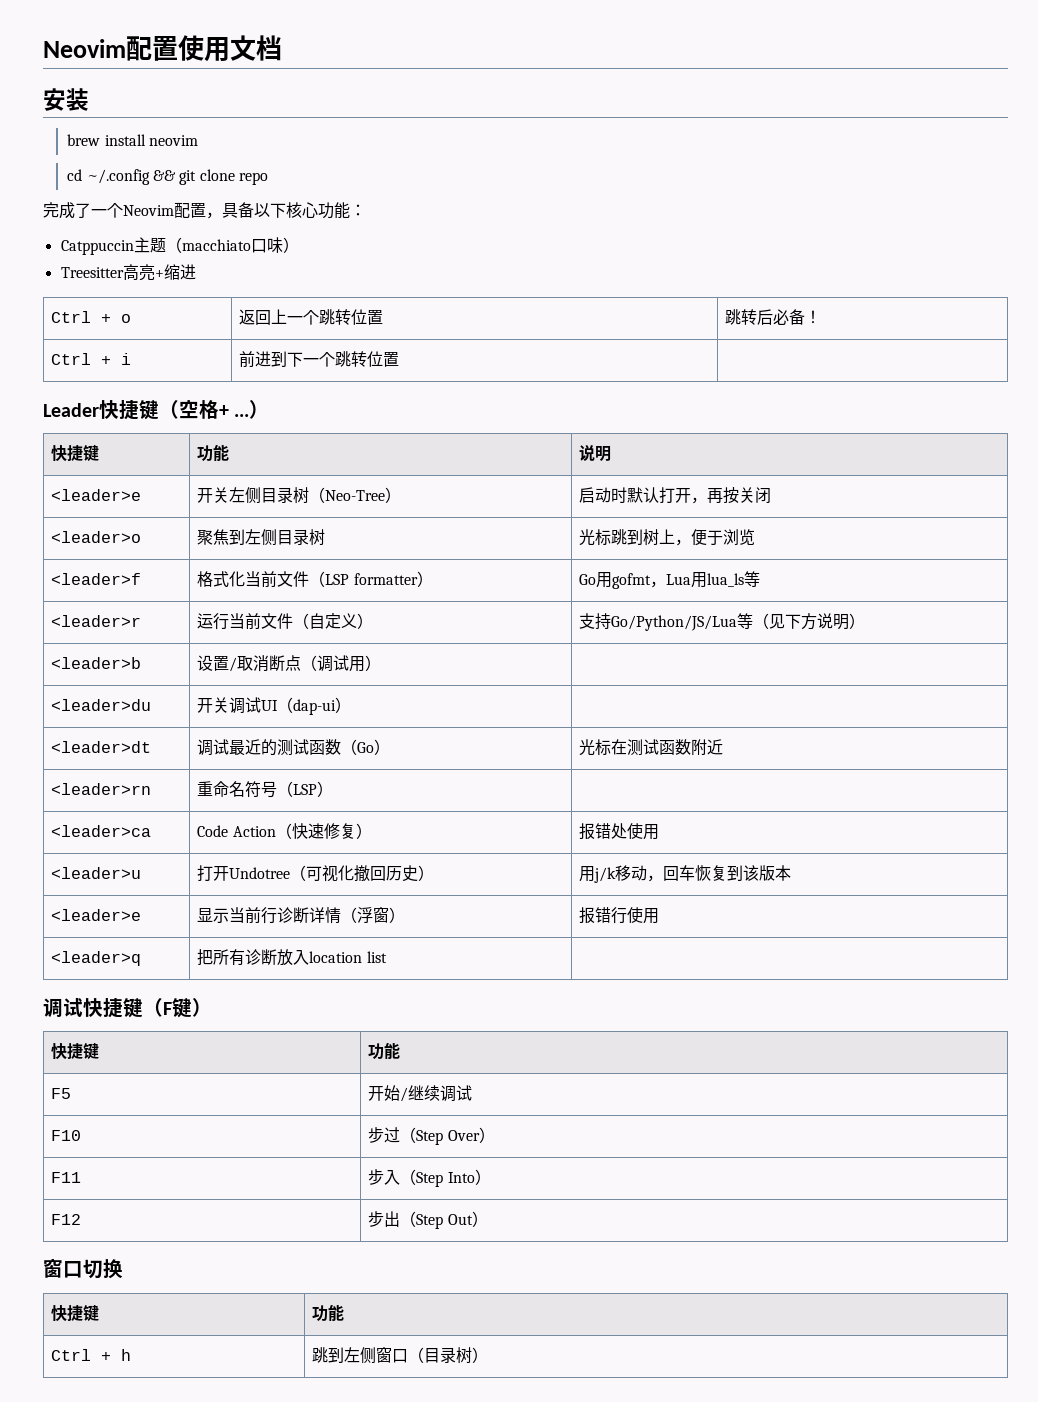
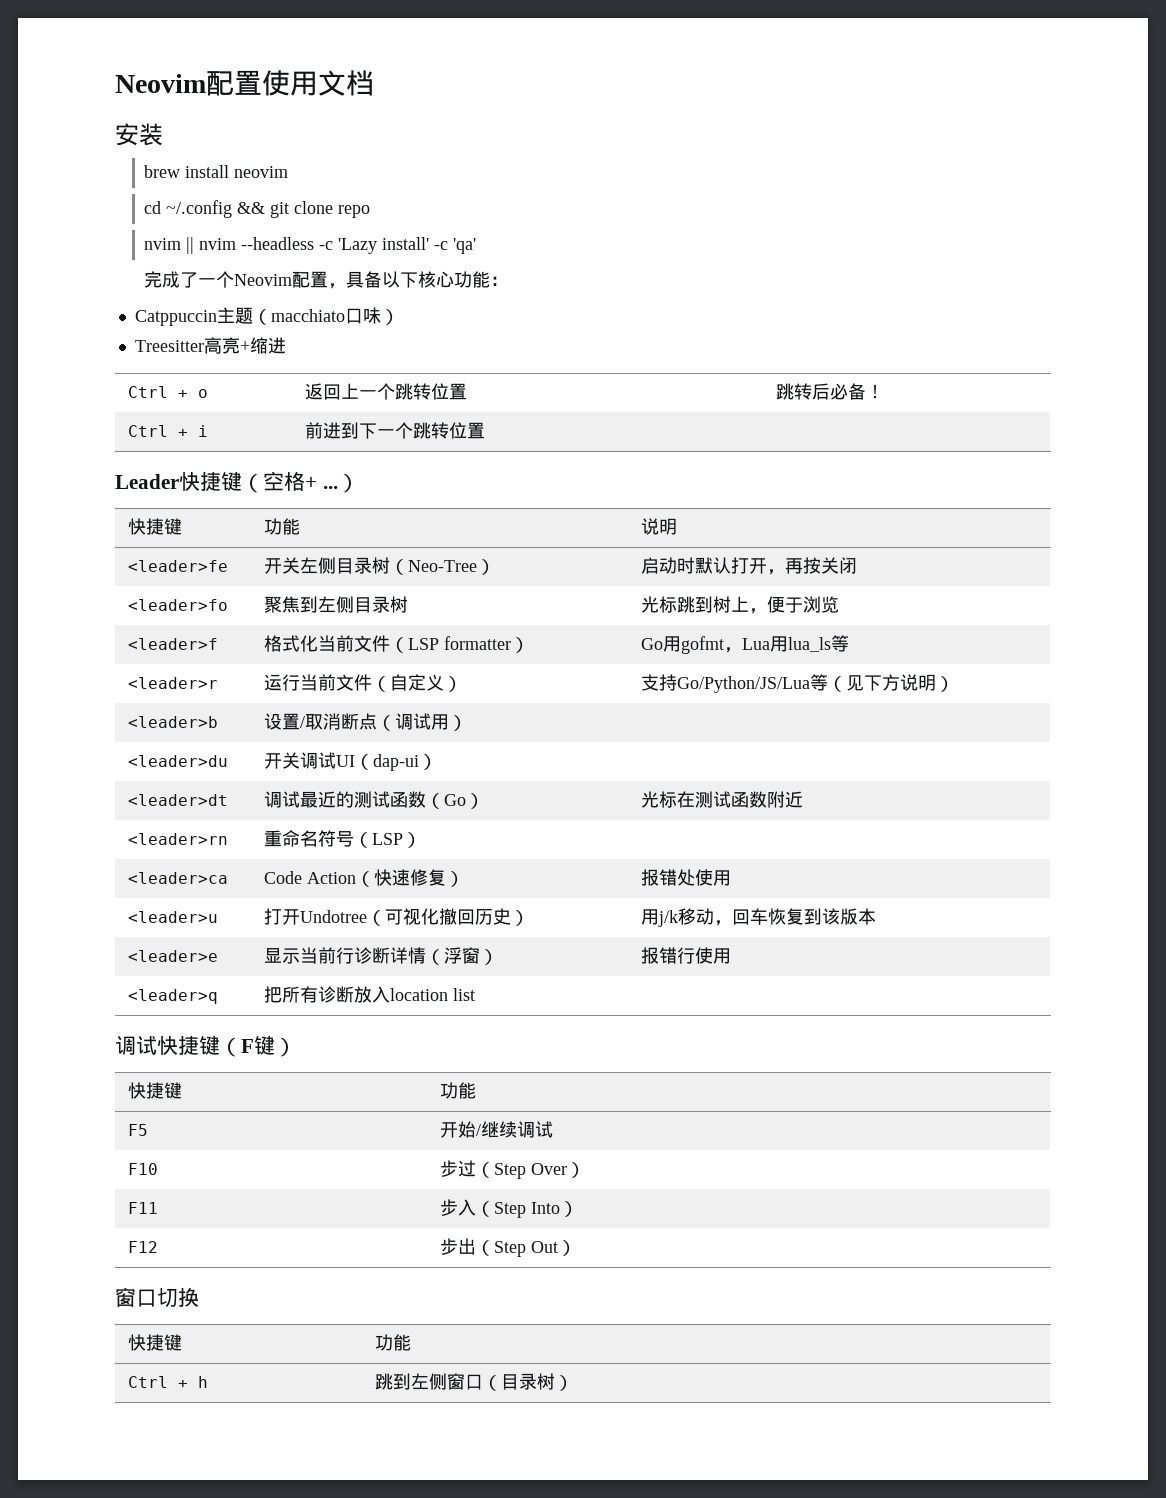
(268, 178) none -> [144,237,477,254] // nvim || nvim --headless -c 'Lazy install' -c 'qa'
[51,489,142,501] <leader>e -> [127,560,228,572] <leader>fe
[51,531,142,543] <leader>o -> [127,599,228,611] <leader>fo

